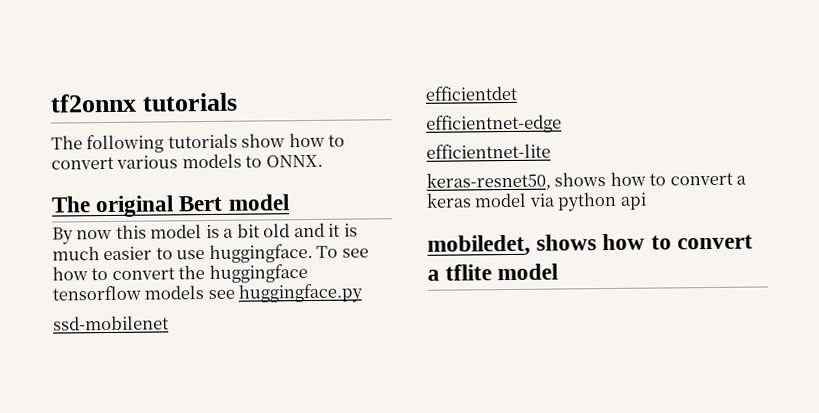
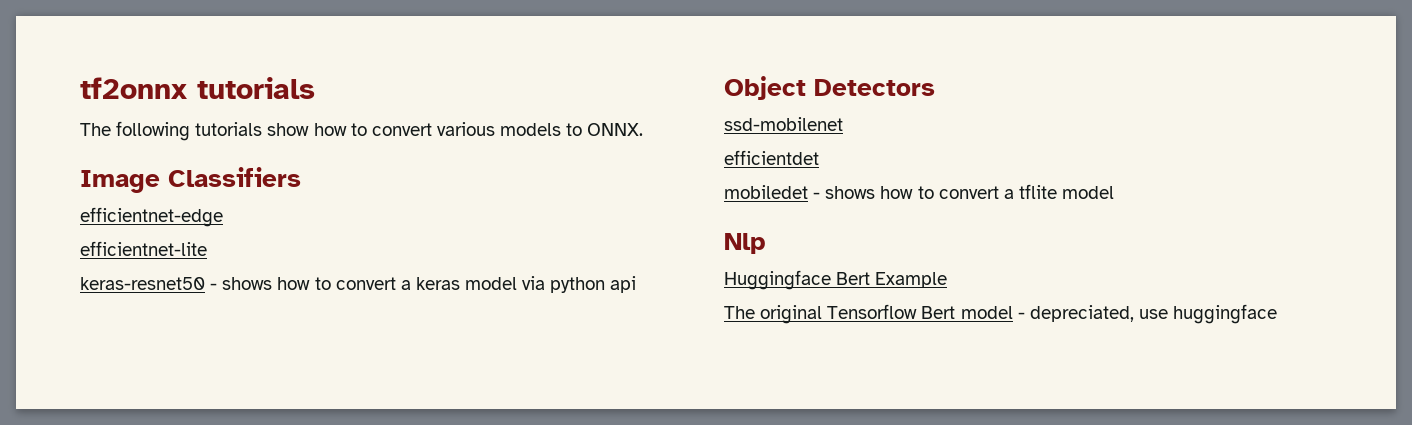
[51,194,290,218] [52,222,358,245] [52,243,369,264] [52,264,308,284] [52,283,364,304] [53,315,169,331] [425,85,517,101] The original Bert model // By now this model is a bit old and it is much easier to use huggingface. To see how to convert the huggingface tensorflow models see huggingface.py // ssd-mobilenet // efficientdet -> [80,167,301,193] Image Classifiers
[426,172,551,191] keras-resnet50, -> [80,277,218,290] keras-resnet50 -
[427,234,531,257] mobiledet, -> [724,76,935,100] [724,117,843,131] [724,150,819,165] [724,185,821,199] Object Detectors // ssd-mobilenet // efficientdet // mobiledet -
(559, 272) none -> [724,233,766,254] [724,270,948,290] [724,304,1278,324] // Nlp // Huggingface Bert Example // The original Tensorflow Bert model - depreciated, use huggingface

